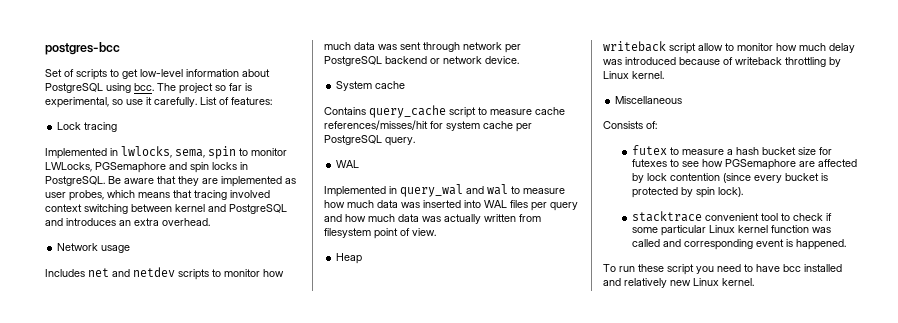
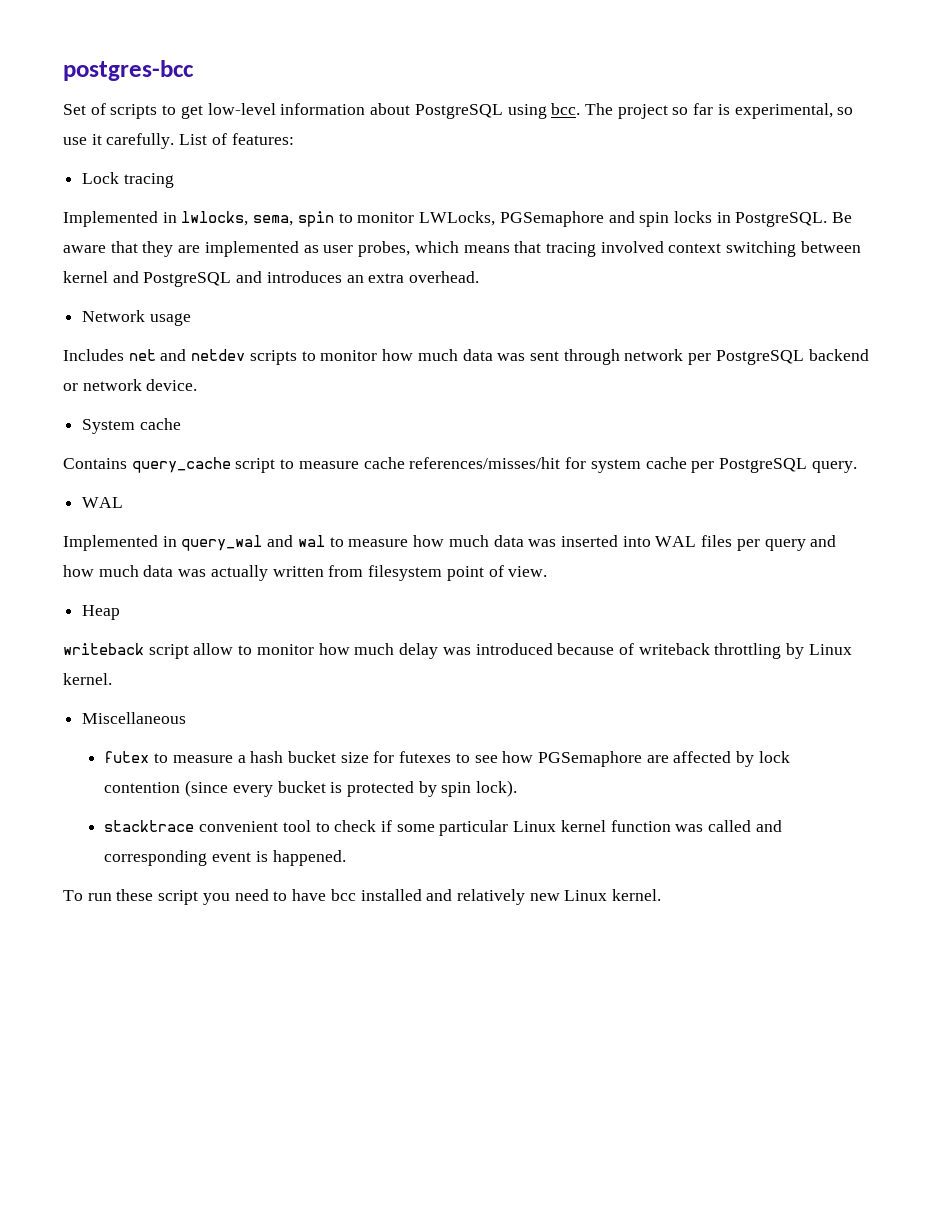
[603,121,657,129] // Consists of: -> (187, 718) none

